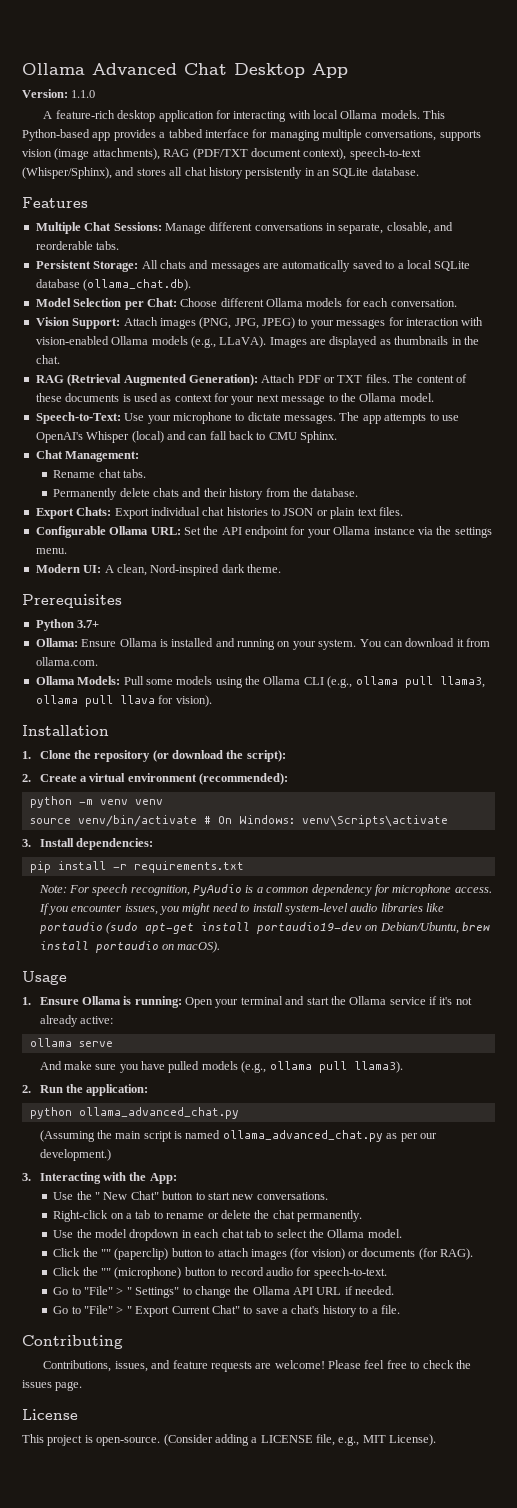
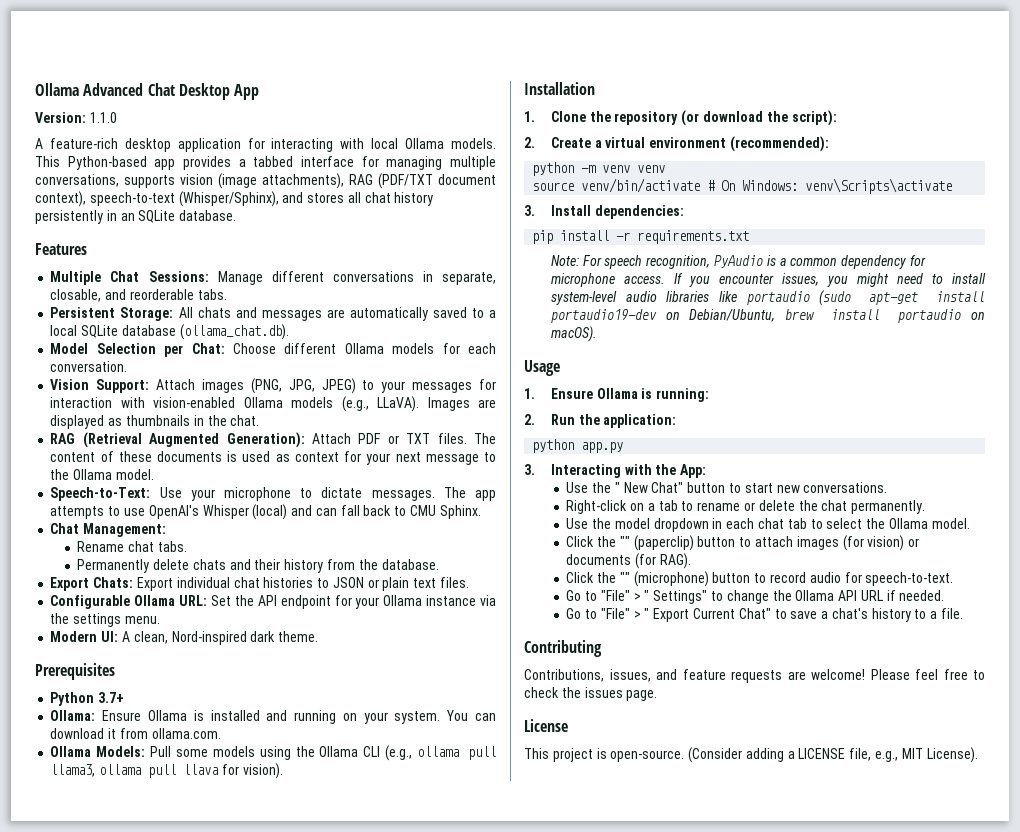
[185,996,472,1008] [39,1015,113,1027] [29,1038,113,1047] [39,1061,403,1073] Open your terminal and start the Ollama service if it's not already active: // ollama serve // And make sure you have pulled models (e.g., ollama pull llama3). -> (710, 395) none
[78,1107,239,1119] [39,1130,437,1142] [39,1149,111,1161] ollama_advanced_chat.py // (Assuming the main script is named ollama_advanced_chat.py as per our development.) -> [581,442,624,453] app.py

